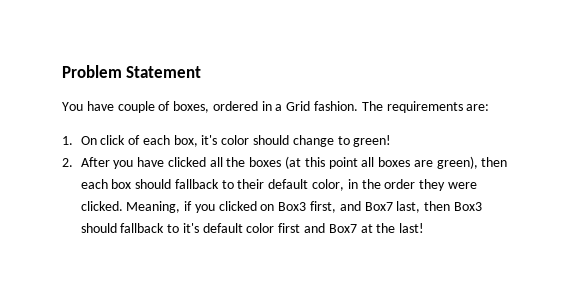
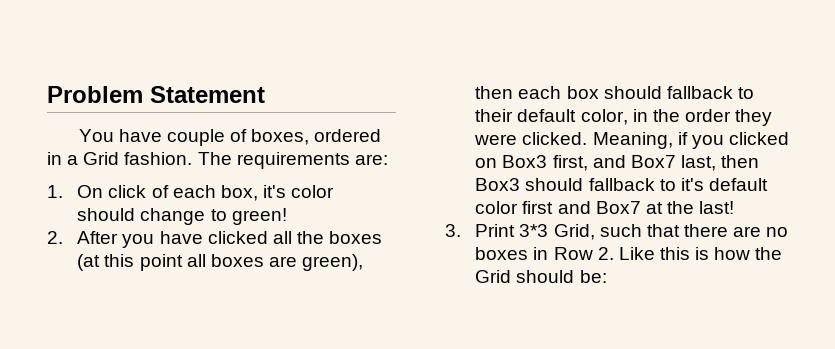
(425, 228) none -> [445,224,789,240] [475,247,783,260] [475,270,607,283] // 3. Print 3*3 Grid, such that there are no boxes in Row 2. Like this is how the Grid should be:

